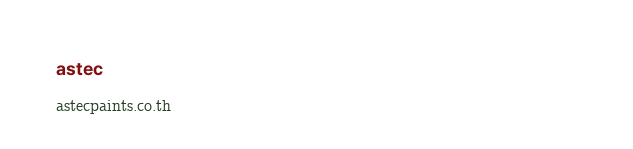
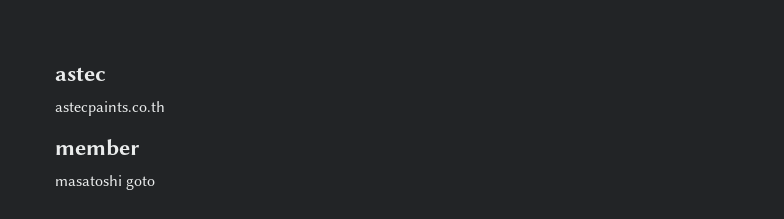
(171, 107) none -> [55,139,140,156] [55,175,156,190] // member // masatoshi goto

